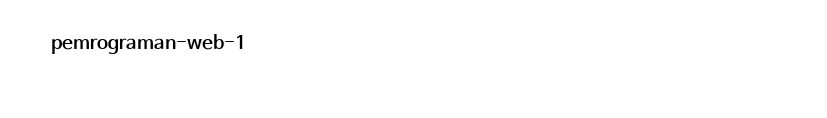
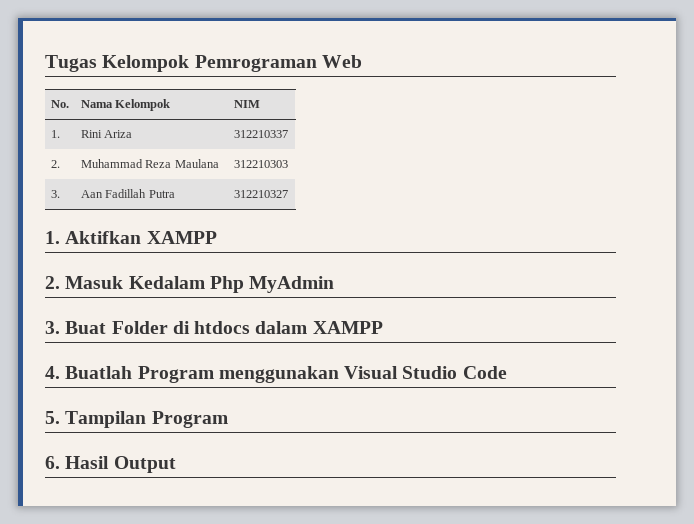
[51,34,246,54] pemrograman-web-1 -> [45,55,362,72] [50,100,69,108] [80,99,171,111] [233,100,260,108] [50,130,60,138] [80,130,133,138] [233,130,288,138] [50,160,60,168] [80,159,219,168] [233,160,288,168] [50,190,60,198] [80,189,175,198] [233,190,288,198] [45,231,217,244] [45,276,335,293] [45,321,383,334] [45,366,507,383] [45,411,228,428] [45,456,176,473] Tugas Kelompok Pemrograman Web // No. | Nama Kelompok | NIM // 1. | Rini Ariza | 312210337 // 2. | Muhammad Reza Maulana | 312210303 // 3. | Aan Fadillah Putra | 312210327 // 1. Aktifkan XAMPP // 2. Masuk Kedalam Php MyAdmin // 3. Buat Folder di htdocs dalam XAMPP // 4. Buatlah Program menggunakan Visual Studio Code // 5. Tampilan Program // 6. Hasil Output

